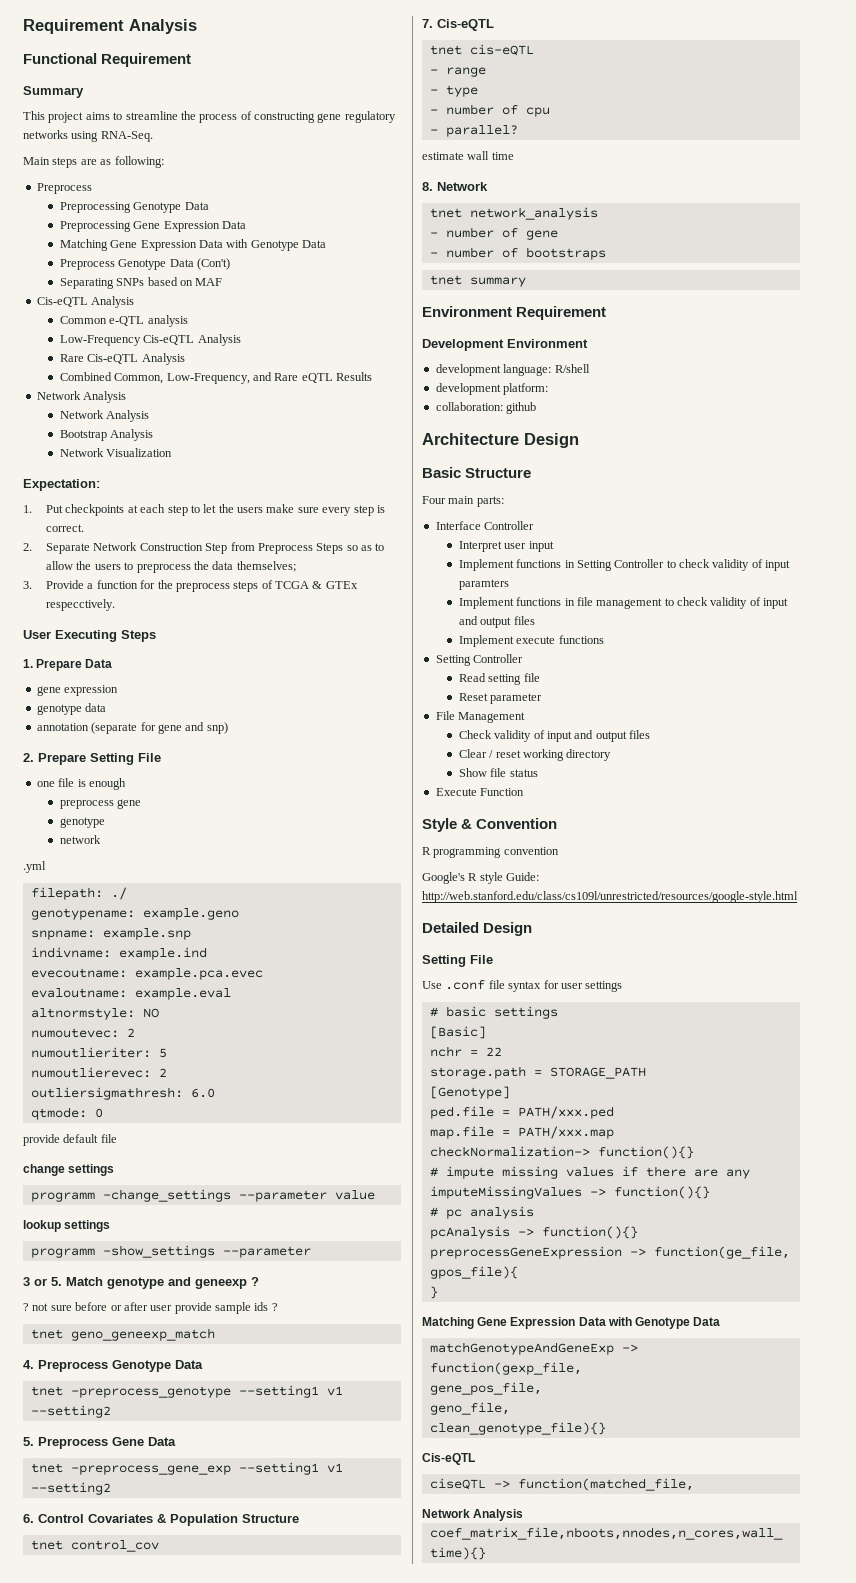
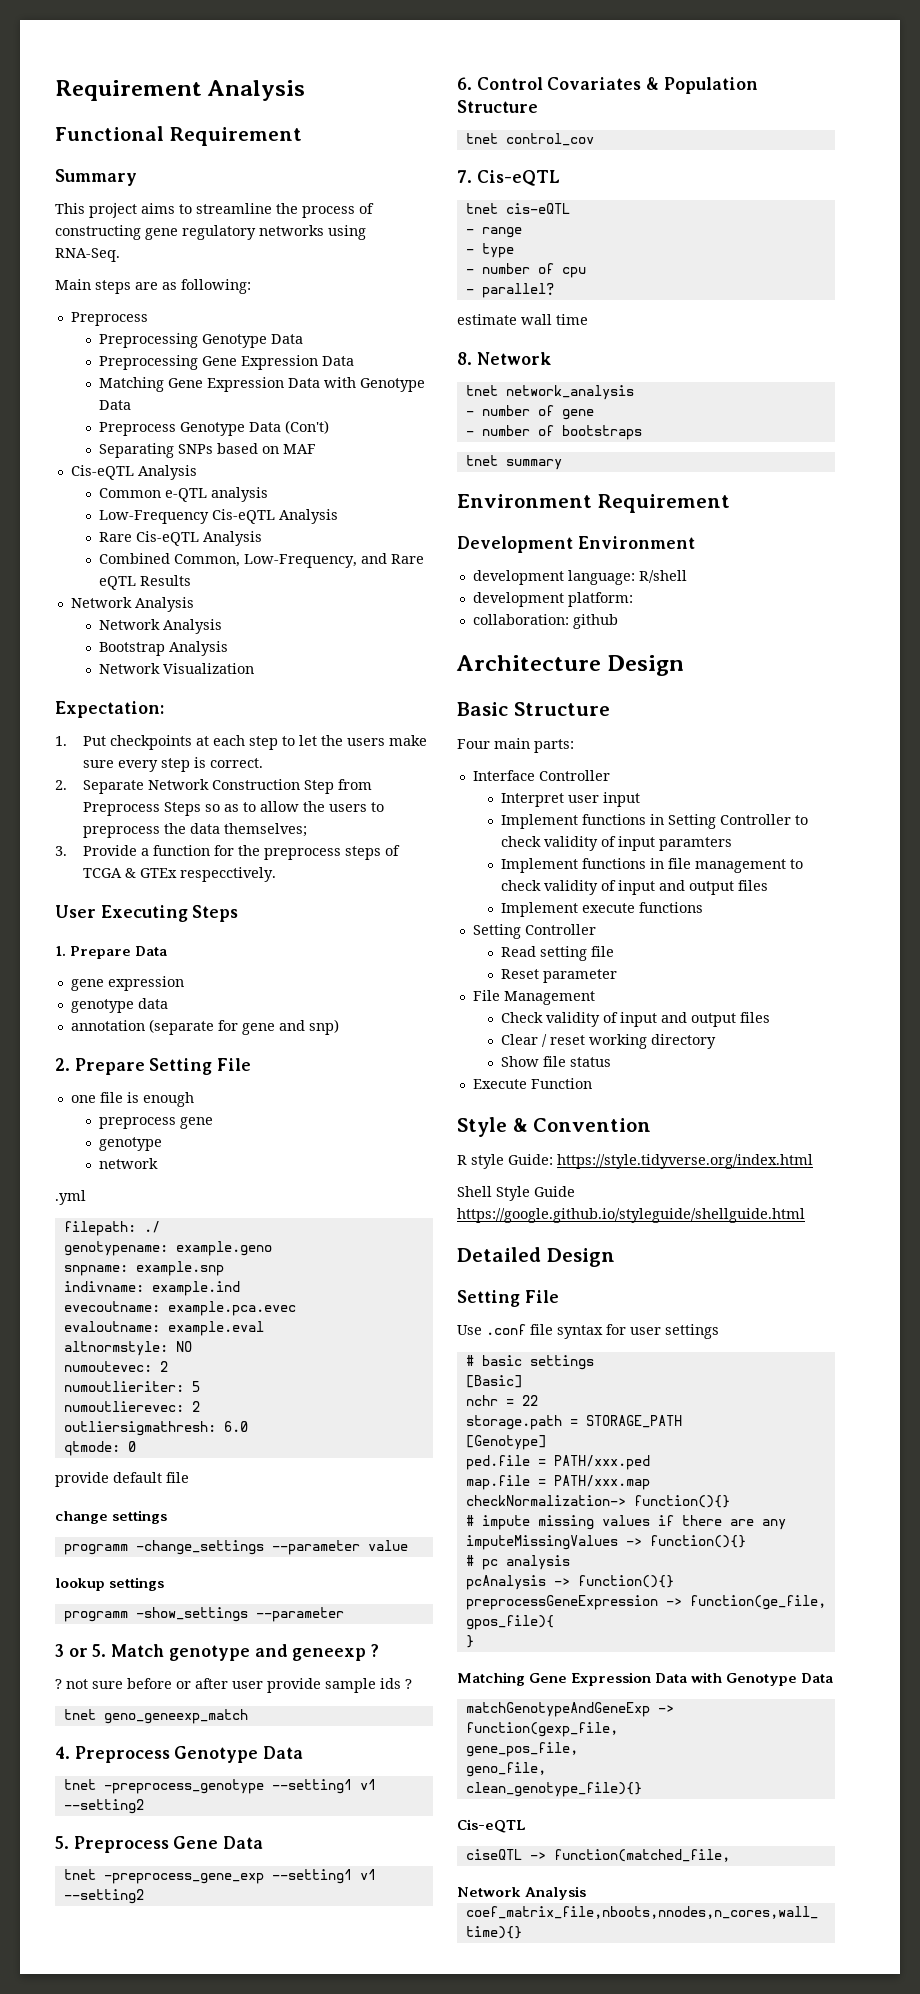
[433,847,559,858] [422,872,540,884] [422,891,798,903] programming convention // Google's R style Guide: http://web.stanford.edu/class/cs109l/unrestricted/resources/google-style.html -> [471,1154,813,1169] [457,1186,575,1201] [457,1208,805,1223] style Guide: https://style.tidyverse.org/index.html // Shell Style Guide https://google.github.io/styleguide/shellguide.html

